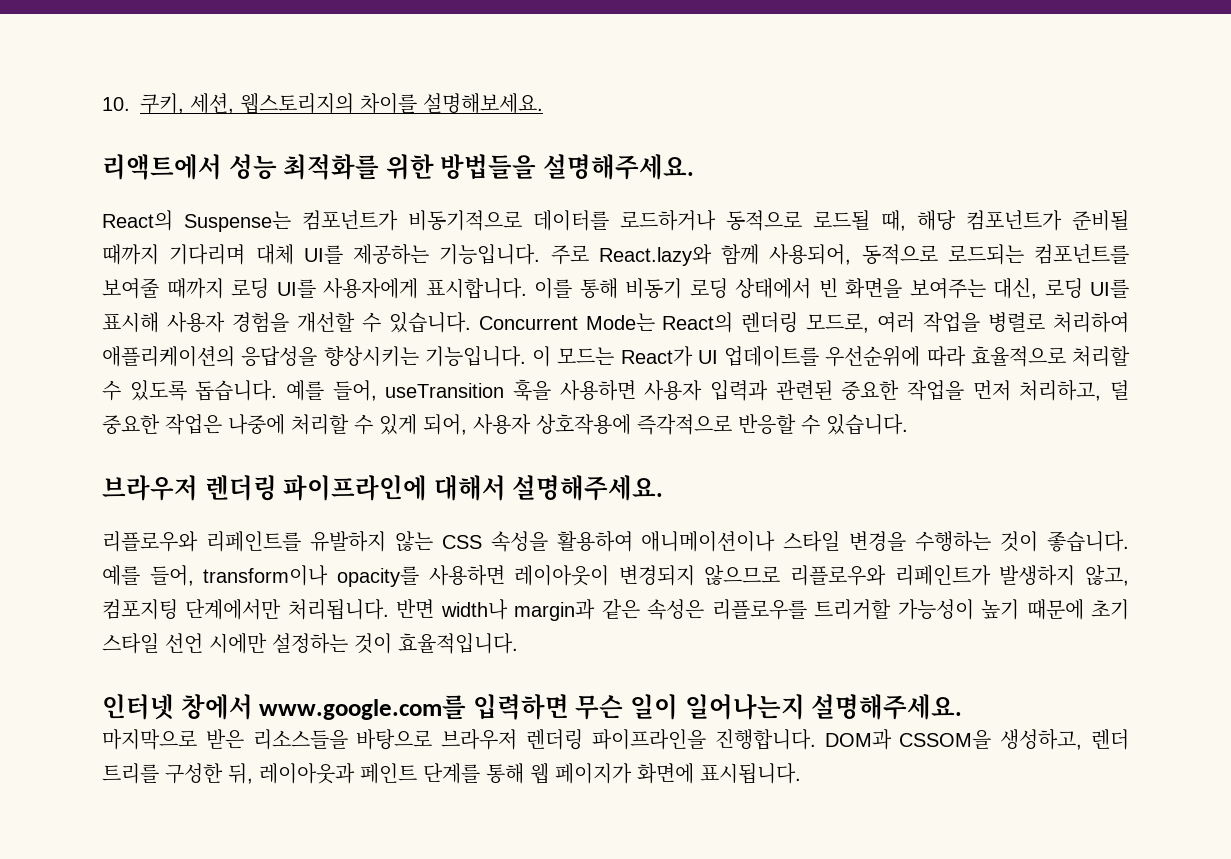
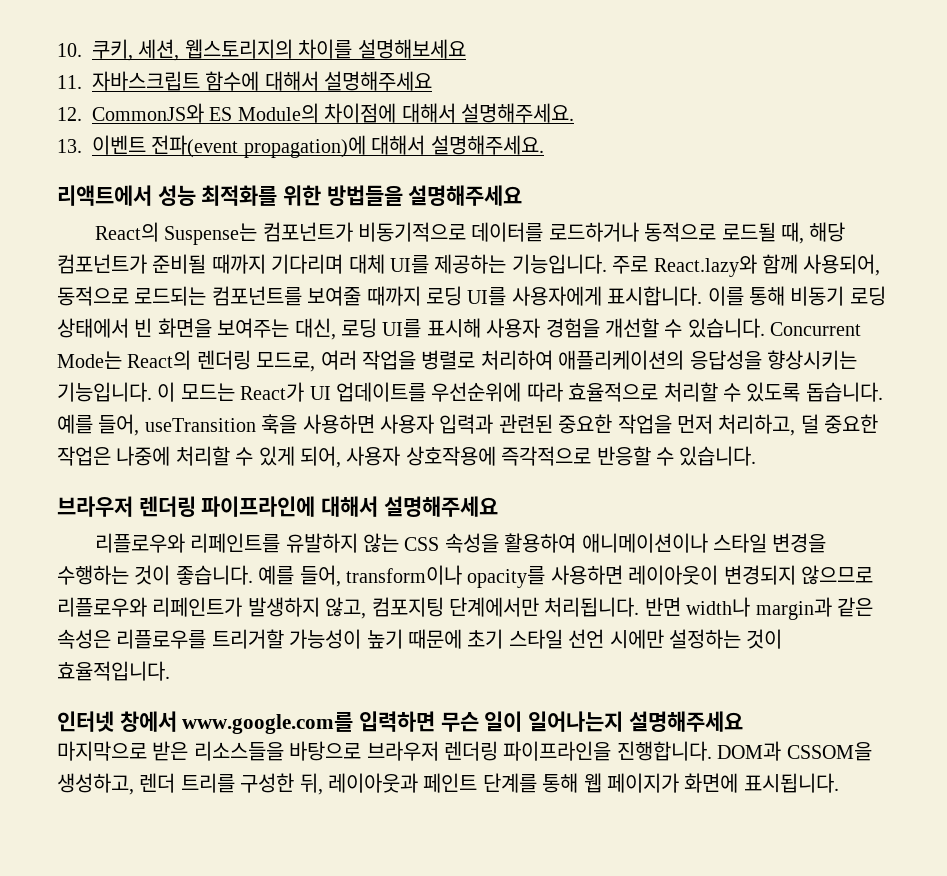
[423,93,543,114] 설명해보세요. -> [357,39,466,59] [57,71,433,91] [57,103,574,123] [57,135,544,158] 설명해보세요 // 11. 자바스크립트 함수에 대해서 설명해주세요 // 12. CommonJS와 ES Module의 차이점에 대해서 설명해주세요. // 13. 이벤트 전파(event propagation)에 대해서 설명해주세요.
[543,154,695,180] 설명해주세요. -> [408,185,523,206] 설명해주세요
[512,475,664,501] 설명해주세요. -> [383,496,498,517] 설명해주세요
[811,694,963,720] 설명해주세요. -> [628,711,743,732] 설명해주세요

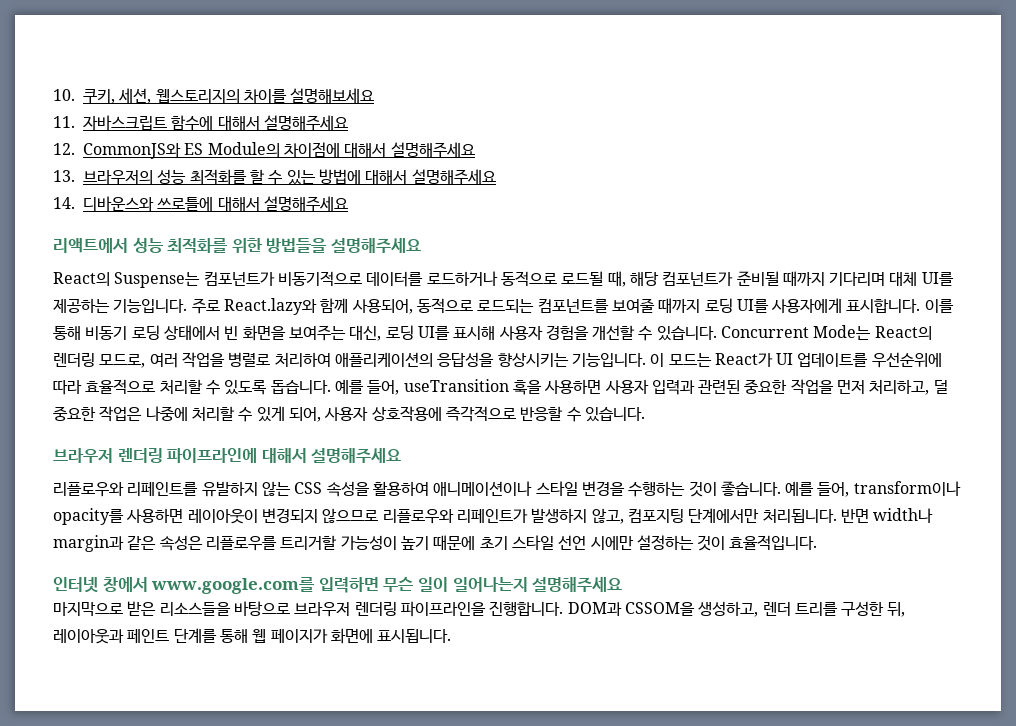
[460,103,574,123] 설명해주세요. -> [390,142,475,158] 설명해주세요
[92,135,544,158] 이벤트 전파(event propagation)에 대해서 설명해주세요. -> [83,169,496,185] [53,196,348,212] 브라우저의 성능 최적화를 할 수 있는 방법에 대해서 설명해주세요 // 14. 디바운스와 쓰로틀에 대해서 설명해주세요

